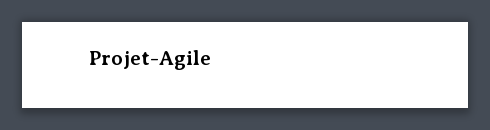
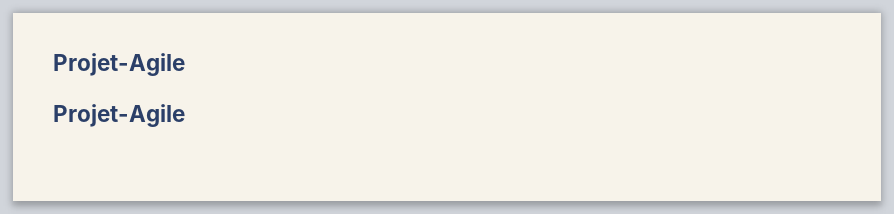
[89,50,211,70] Projet-Agile -> [53,53,185,76] [53,104,185,127] Projet-Agile // Projet-Agile

